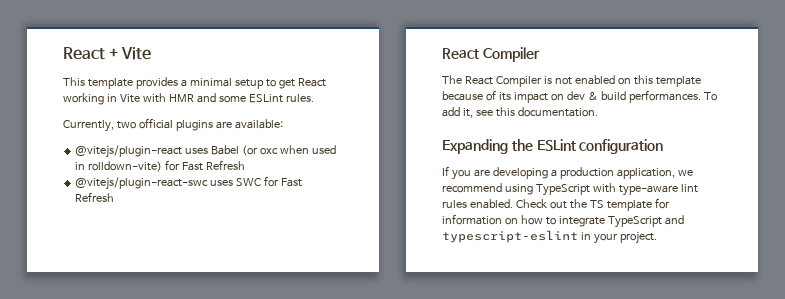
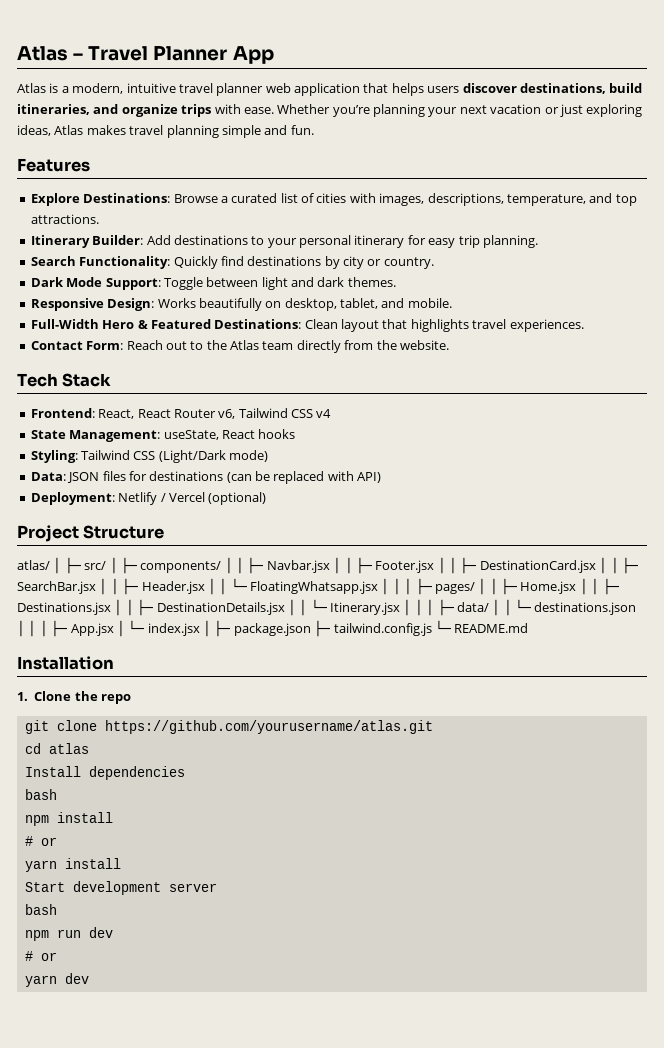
[63,47,152,60] [63,77,326,89] [63,93,314,105] [63,118,283,132] [75,145,336,158] [75,160,245,172] [75,176,302,190] [75,192,115,202] [442,47,540,62] [442,75,701,87] [442,90,717,103] [442,107,598,118] [442,139,664,154] [442,166,693,180] [442,183,698,196] [442,198,670,211] [442,214,684,228] [442,230,657,244] React + Vite // This template provides a minimal setup to get React working in Vite with HMR and some ESLint rules. // Currently, two official plugins are available: // @vitejs/plugin-react uses Babel (or oxc when used in rolldown-vite) for Fast Refresh // @vitejs/plugin-react-swc uses SWC for Fast Refresh // React Compiler // The React Compiler is not enabled on this template because of its impact on dev & build performances. To add it, see this documentation. // Expanding the ESLint configuration // If you are developing a production application, we recommend using TypeScript with type-aware lint rules enabled. Check out the TS template for information on how to integrate TypeScript and typescript-eslint in your project. -> [17,46,274,64] [17,83,643,96] [17,104,643,117] [17,125,314,138] [17,158,90,172] [30,193,637,206] [30,214,99,224] [30,235,538,248] [30,256,434,269] [30,277,396,290] [30,298,452,311] [30,319,584,332] [30,340,449,353] [17,373,112,387] [30,408,332,419] [30,429,296,442] [30,450,269,463] [30,471,382,484] [30,492,267,505] [17,525,165,542] [17,557,638,574] [17,578,619,595] [17,599,637,616] [17,620,529,637] [17,656,114,670] [17,691,131,704] [24,720,433,734] [24,743,89,754] [24,766,185,780] [24,789,57,800] [24,812,113,826] [24,836,57,846] [24,858,121,872] [24,881,217,895] [24,904,57,915] [24,927,113,941] [24,951,57,961] [24,973,89,987] Atlas – Travel Planner App // Atlas is a modern, intuitive travel planner web application that helps users discover destinations, build itineraries, and organize trips with ease. Whether you’re planning your next vacation or just exploring ideas, Atlas makes travel planning simple and fun. // Features // Explore Destinations: Browse a curated list of cities with images, descriptions, temperature, and top attractions. // Itinerary Builder: Add destinations to your personal itinerary for easy trip planning. // Search Functionality: Quickly find destinations by city or country. // Dark Mode Support: Toggle between light and dark themes. // Responsive Design: Works beautifully on desktop, tablet, and mobile. // Full-Width Hero & Featured Destinations: Clean layout that highlights travel experiences. // Contact Form: Reach out to the Atlas team directly from the website. // Tech Stack // Frontend: React, React Router v6, Tailwind CSS v4 // State Management: useState, React hooks // Styling: Tailwind CSS (Light/Dark mode) // Data: JSON files for destinations (can be replaced with API) // Deployment: Netlify / Vercel (optional) // Project Structure // atlas/ │ ├─ src/ │ ├─ components/ │ │ ├─ Navbar.jsx │ │ ├─ Footer.jsx │ │ ├─ DestinationCard.jsx │ │ ├─ SearchBar.jsx │ │ ├─ Header.jsx │ │ └─ FloatingWhatsapp.jsx │ │ │ ├─ pages/ │ │ ├─ Home.jsx │ │ ├─ Destinations.jsx │ │ ├─ DestinationDetails.jsx │ │ └─ Itinerary.jsx │ │ │ ├─ data/ │ │ └─ destinations.json │ │ │ ├─ App.jsx │ └─ index.jsx │ ├─ package.json ├─ tailwind.config.js └─ README.md // Installation // 1. Clone the repo // git clone https://github.com/yourusername/atlas.git // cd atlas // Install dependencies // bash // npm install // # or // yarn install // Start development server // bash // npm run dev // # or // yarn dev

